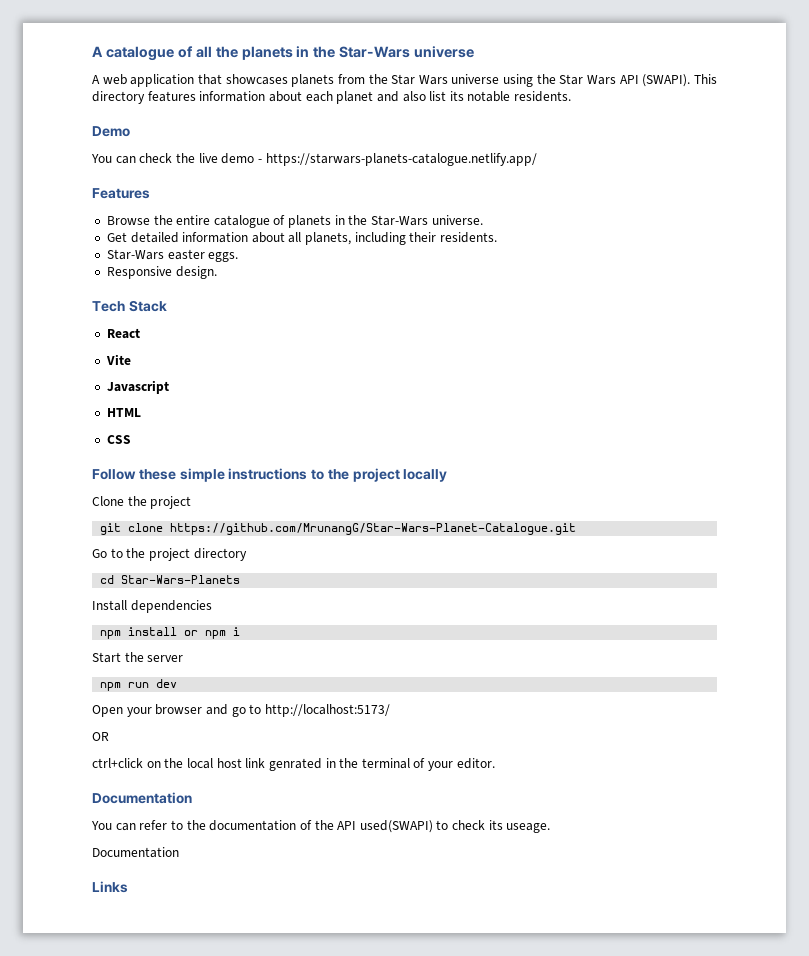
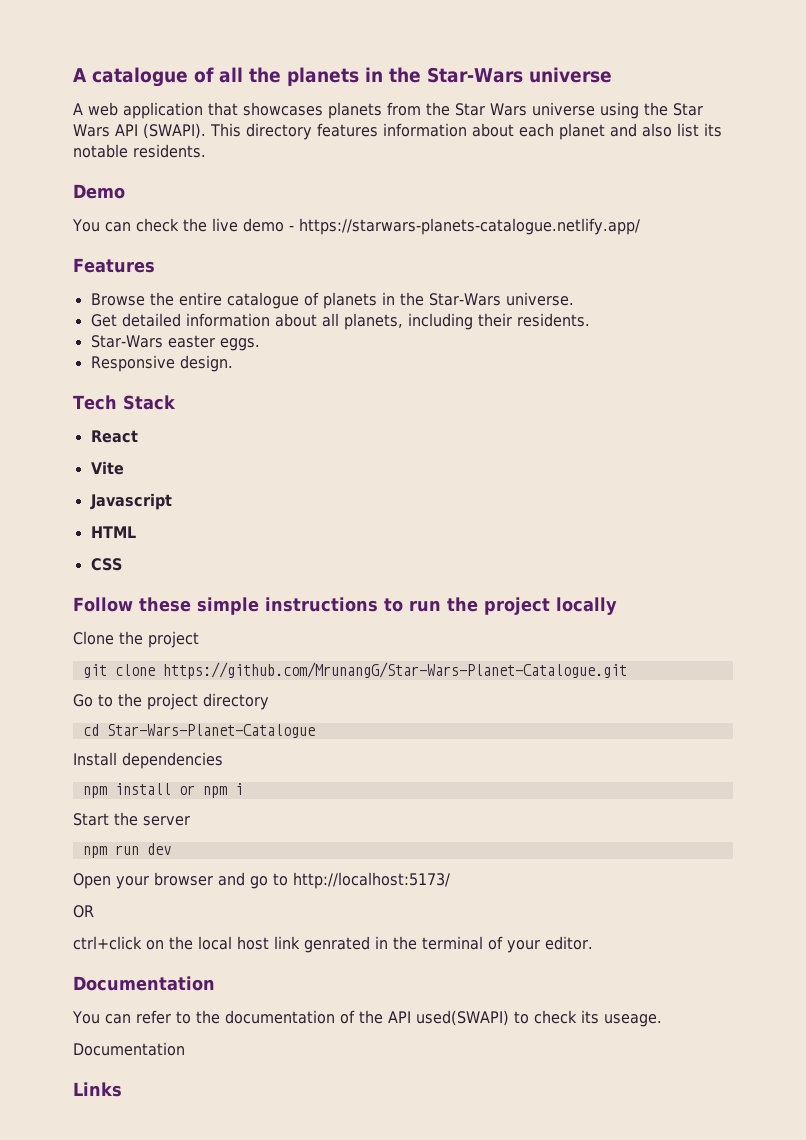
(325, 474) none -> [409,600,441,612] run
[121,575,241,584] Star-Wars-Planets -> [106,724,315,738] Star-Wars-Planet-Catalogue

